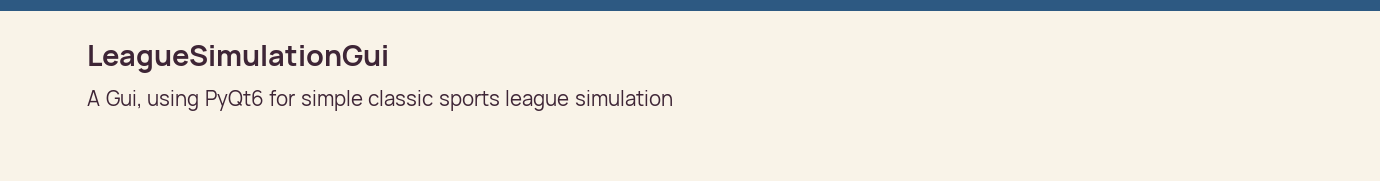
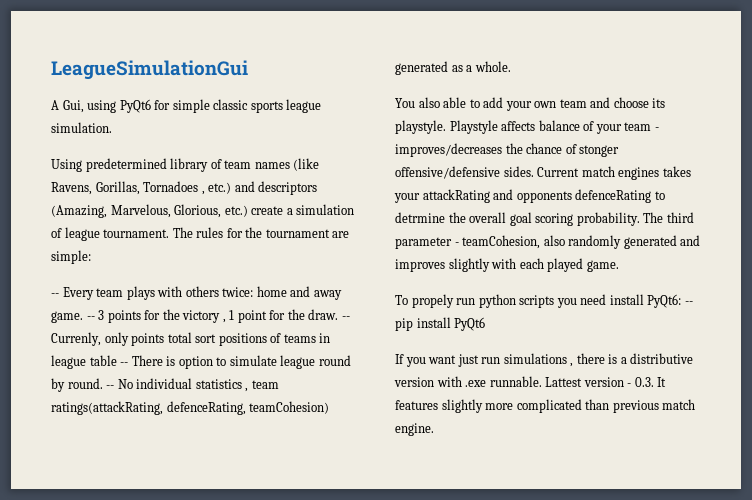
[574,90,673,106] simulation -> [51,122,112,133] [51,158,320,172] [51,181,318,195] [51,204,355,218] [51,227,350,241] [51,250,91,264] [51,286,342,300] [51,309,350,323] [51,332,331,346] [51,355,351,369] [51,378,279,392] [51,401,330,415] [395,61,511,75] [395,97,666,111] [395,120,659,134] [395,143,620,157] [395,166,691,180] [394,189,665,203] [395,212,694,226] [395,235,701,249] [395,258,619,272] [395,294,693,308] [395,317,486,331] [395,353,694,367] [394,376,667,387] [395,399,696,413] [395,423,434,436] simulation. // Using predetermined library of team names (like Ravens, Gorillas, Tornadoes , etc.) and descriptors (Amazing, Marvelous, Glorious, etc.) create a simulation of league tournament. The rules for the tournament are simple: // -- Every team plays with others twice: home and away game. -- 3 points for the victory , 1 point for the draw. -- Currenly, only points total sort positions of teams in league table -- There is option to simulate league round by round. -- No individual statistics , team ratings(attackRating, defenceRating, teamCohesion) generated as a whole. // You also able to add your own team and choose its playstyle. Playstyle affects balance of your team - improves/decreases the chance of stonger offensive/defensive sides. Current match engines takes your attackRating and opponents defenceRating to detrmine the overall goal scoring probability. The third parameter - teamCohesion, also randomly generated and improves slightly with each played game. // To propely run python scripts you need install PyQt6: -- pip install PyQt6 // If you want just run simulations , there is a distributive version with .exe runnable. Lattest version - 0.3. It features slightly more complicated than previous match engine.

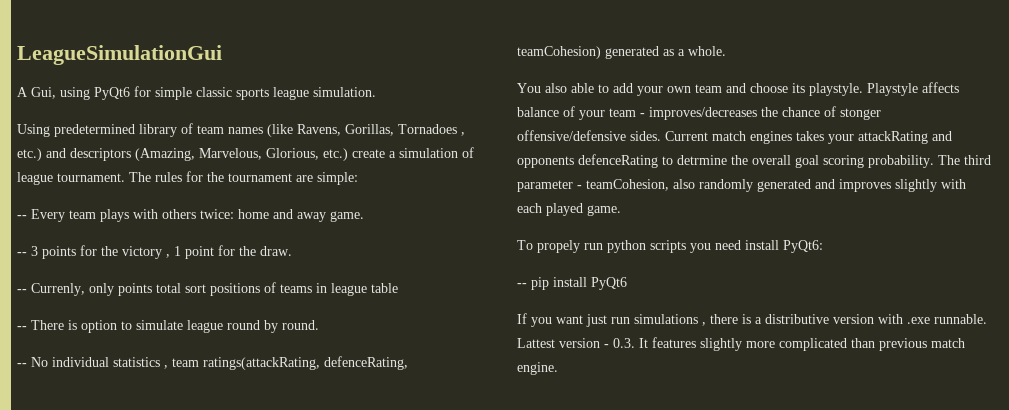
(83, 317) none -> (364, 216) //
(339, 314) none -> (292, 251) //
(117, 360) none -> (398, 288) //
(103, 383) none -> (319, 325) //
(682, 301) none -> (823, 246) //

